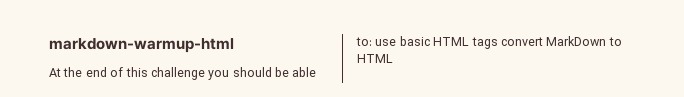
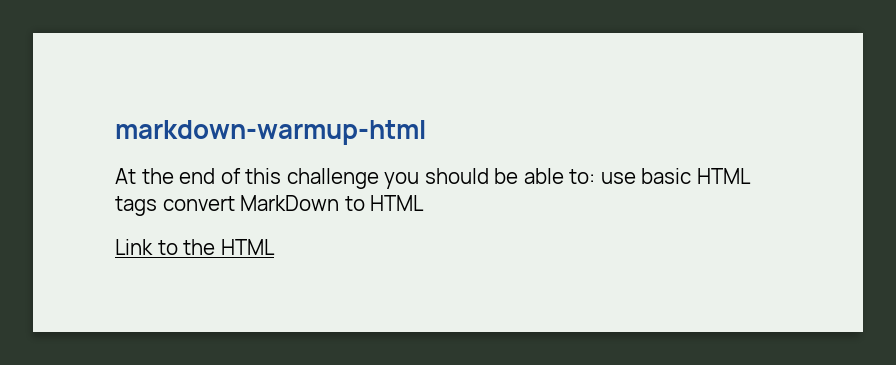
(393, 58) none -> [115,239,275,255] // Link to the HTML

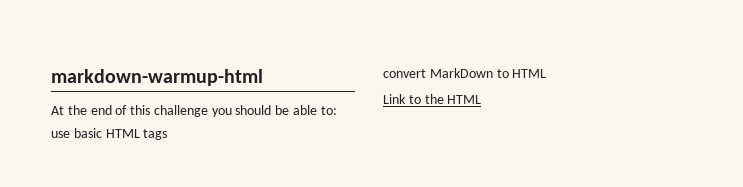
(596, 176) none -> (337, 110) //
(157, 206) none -> (168, 134) //

